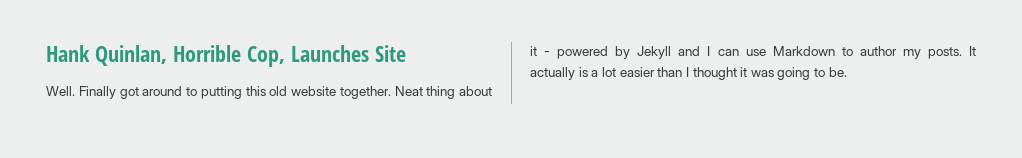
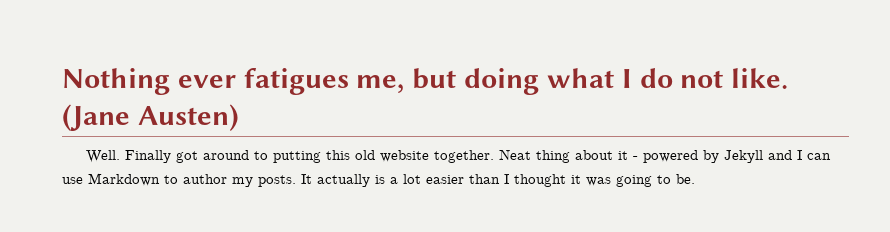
[46,45,406,67] Hank Quinlan, Horrible Cop, Launches Site -> [62,68,789,95] [62,104,239,131] Nothing ever fatigues me, but doing what I do not like. (Jane Austen)

